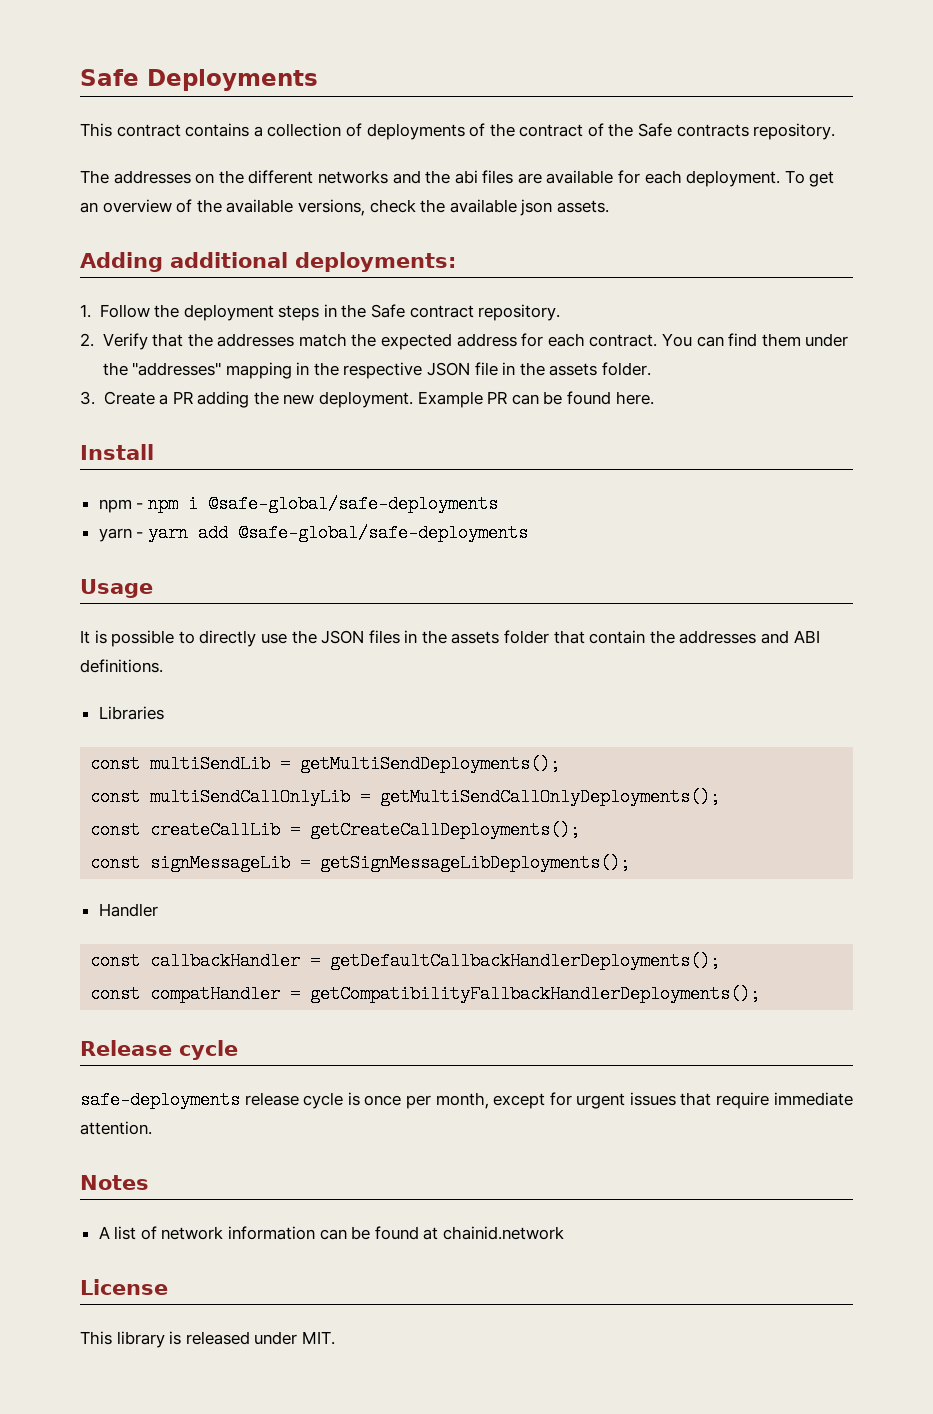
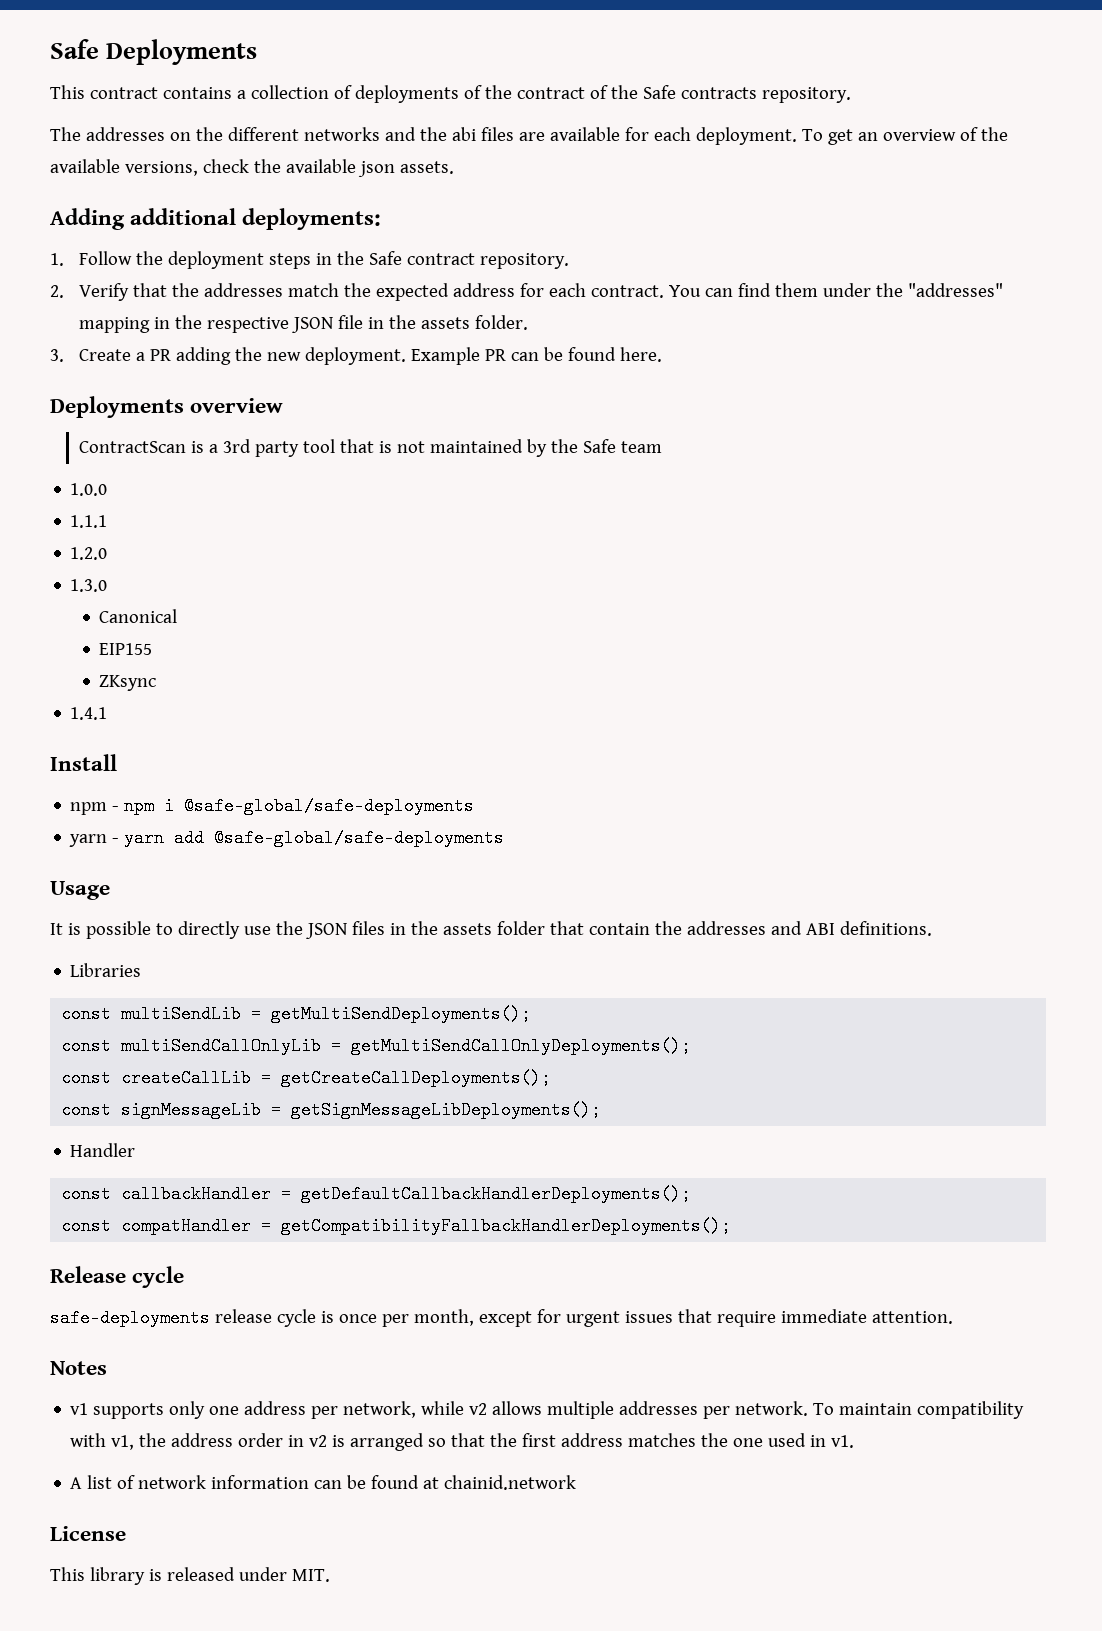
(654, 398) none -> [50,396,284,418] [79,439,662,457] [70,483,108,496] [70,515,108,528] [70,547,108,560] [70,579,108,592] [99,609,178,623] [99,643,153,655] [99,675,157,691] [70,707,108,720] // Deployments overview // ContractScan is a 3rd party tool that is not maintained by the Safe team // 1.0.0 // 1.1.1 // 1.2.0 // 1.3.0 // Canonical // EIP155 // ZKsync // 1.4.1
(149, 1182) none -> [70,1401,1025,1419] [70,1433,855,1451] // v1 supports only one address per network, while v2 allows multiple addresses per network. To maintain compatibility with v1, the address order in v2 is arranged so that the first address matches the one used in v1.

